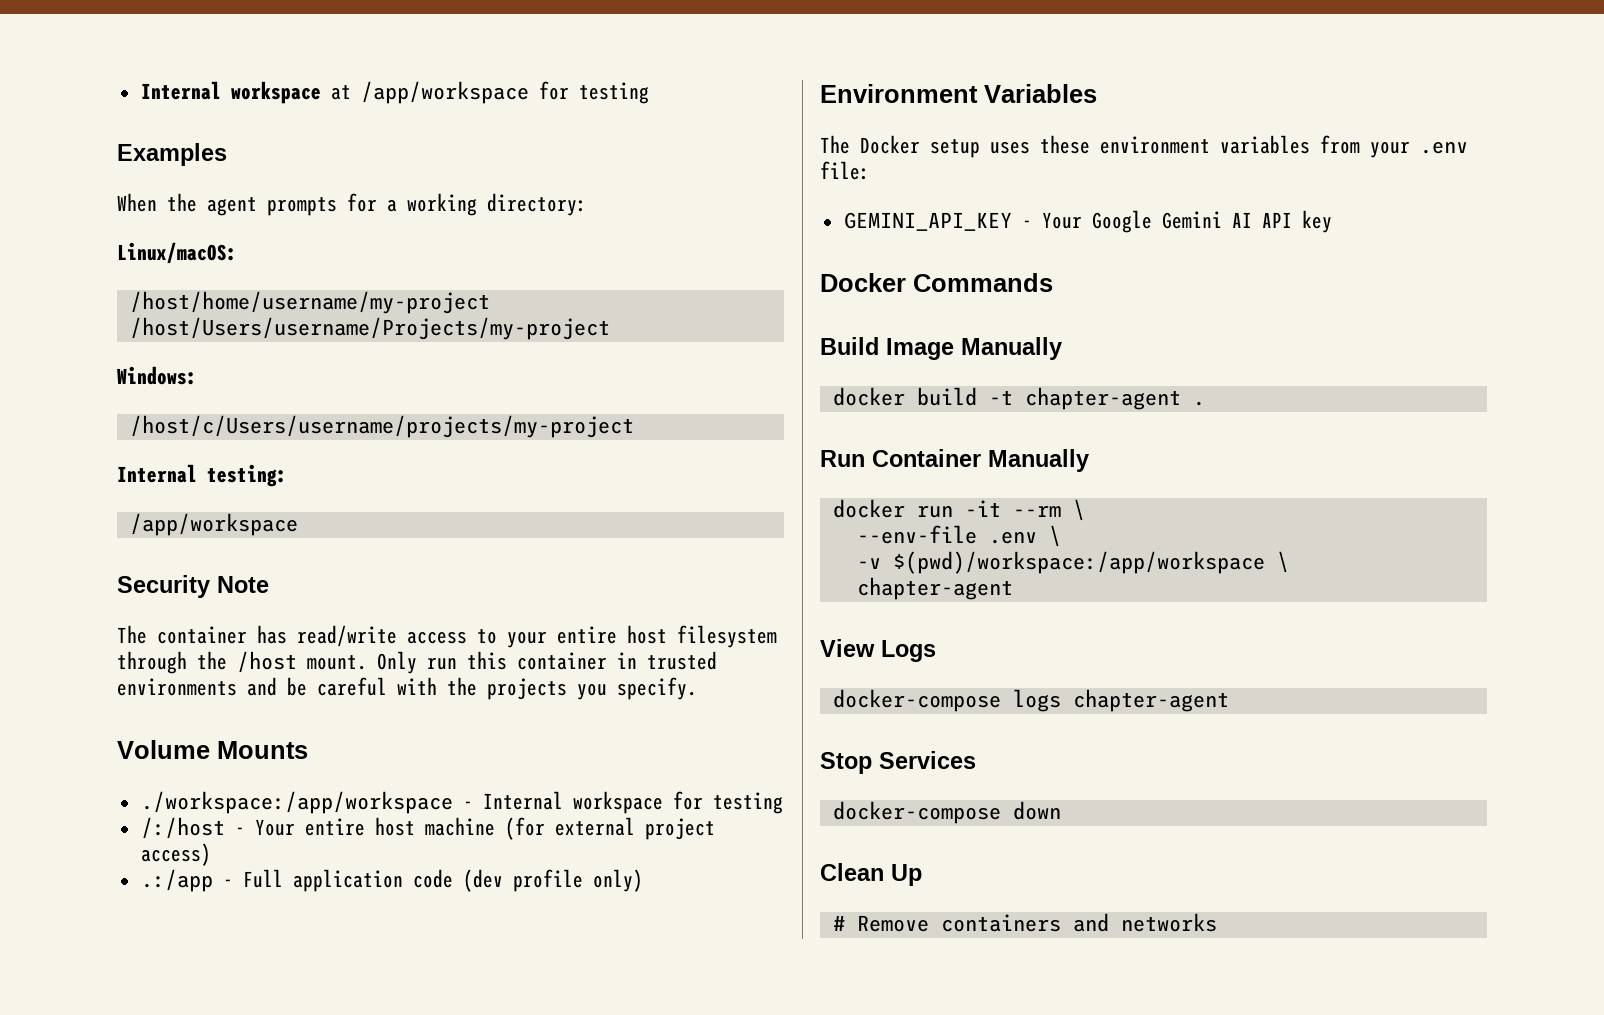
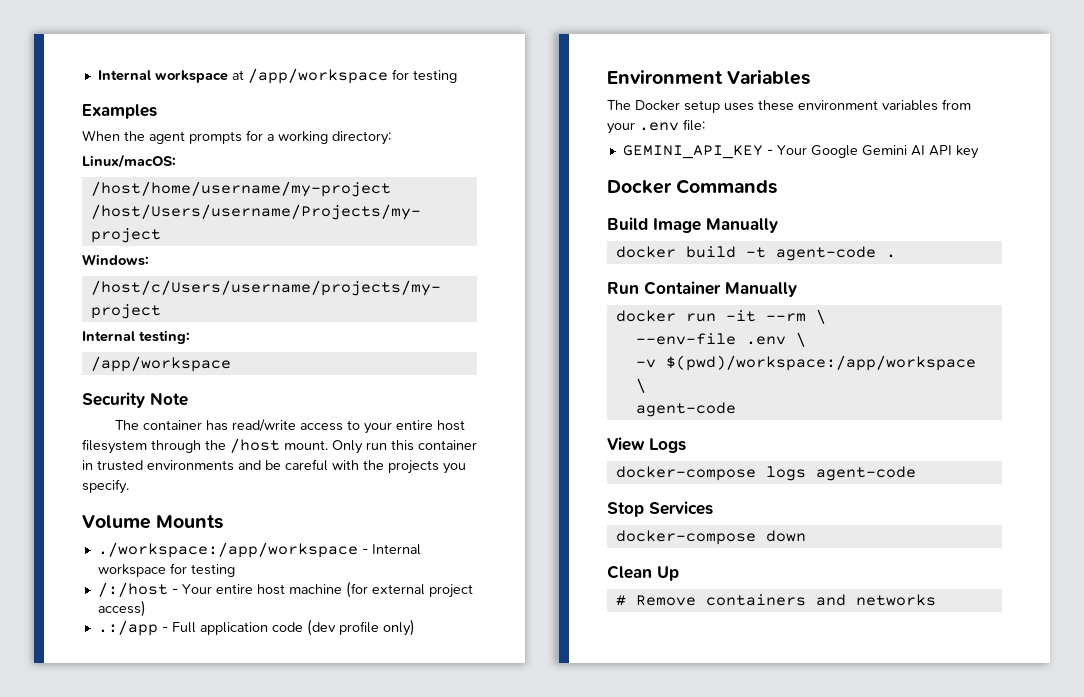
[1024,387,1181,410] chapter-agent -> [775,246,876,261] agent-code
[856,577,1013,600] chapter-agent -> [635,402,736,417] agent-code
[1072,689,1229,712] chapter-agent -> [815,466,916,481] agent-code

